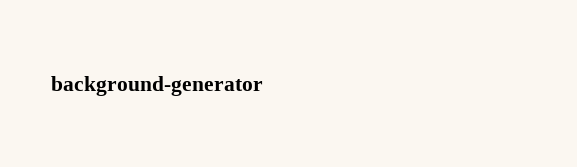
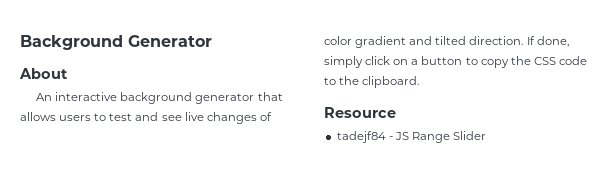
[51,76,263,96] background-generator -> [20,35,212,50] [19,68,68,79] [36,92,283,104] [20,112,272,124] [324,36,569,48] [324,56,587,68] [324,76,420,88] [324,107,396,118] [336,131,487,143] Background Generator // About // An interactive background generator that allows users to test and see live changes of color gradient and tilted direction. If done, simply click on a button to copy the CSS code to the clipboard. // Resource // tadejf84 - JS Range Slider

